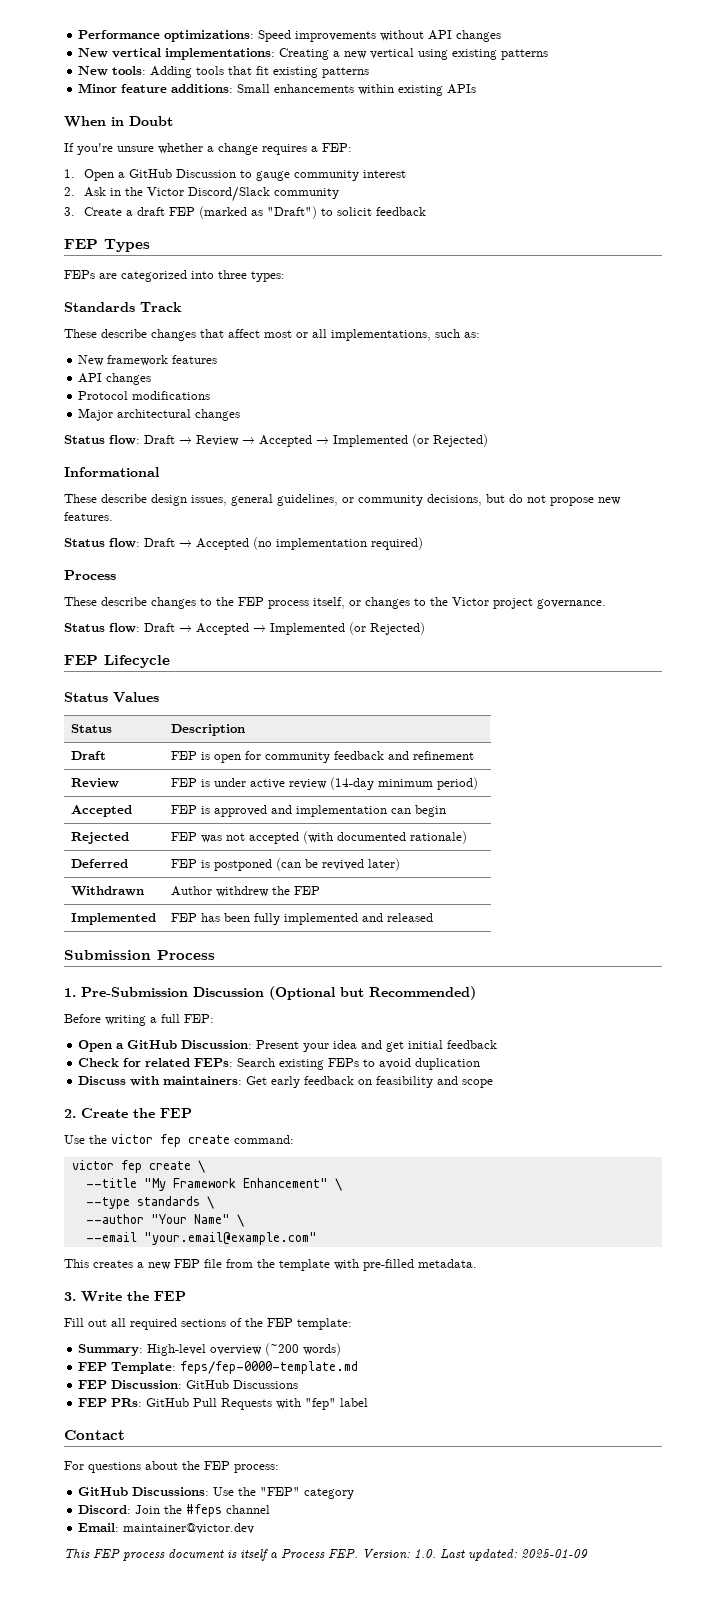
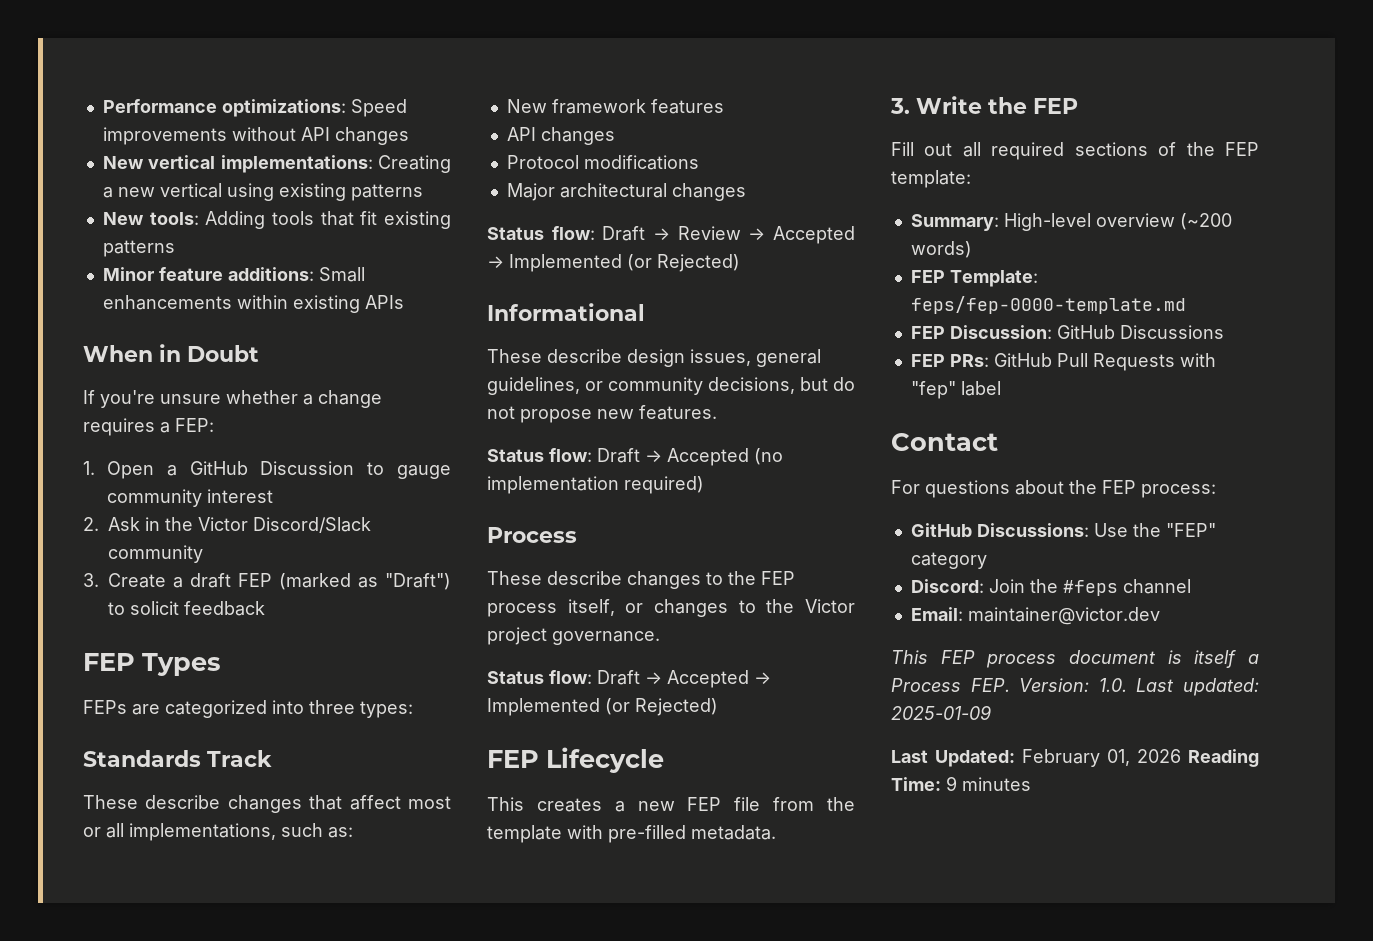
[64,692,159,703] [71,724,113,733] [171,724,246,736] [71,751,107,760] [171,751,475,763] [71,778,120,788] [171,777,479,790] [71,805,133,817] [171,805,447,817] [71,832,130,844] [171,831,468,844] [71,859,129,868] [171,858,401,871] [71,886,145,896] [171,886,321,897] [71,913,157,925] [171,913,434,925] [64,950,215,960] [64,986,476,1000] [64,1014,214,1026] [78,1040,498,1052] [78,1058,481,1070] [78,1076,494,1088] [64,1108,192,1118] [64,1134,294,1147] [71,1160,205,1173] [85,1178,342,1191] [85,1196,214,1209] [85,1214,244,1227] [85,1232,317,1245] // Status Values // Status | Description // Draft | FEP is open for community feedback and refinement // Review | FEP is under active review (14-day minimum period) // Accepted | FEP is approved and implementation can begin // Rejected | FEP was not accepted (with documented rationale) // Deferred | FEP is postponed (can be revived later) // Withdrawn | Author withdrew the FEP // Implemented | FEP has been fully implemented and released // Submission Process // 1. Pre-Submission Discussion (Optional but Recommended) // Before writing a full FEP: // Open a GitHub Discussion: Present your idea and get initial feedback // Check for related FEPs: Search existing FEPs to avoid duplication // Discuss with maintainers: Get early feedback on feasibility and scope // 2. Create the FEP // Use the victor fep create command: // victor fep create \ // --title "My Framework Enhancement" \ // --type standards \ // --author "Your Name" \ // --email "your.email@example.com" -> (664, 760) none
(588, 1553) none -> [891,749,1259,767] [891,776,1031,791] // Last Updated: February 01, 2026 Reading Time: 9 minutes

